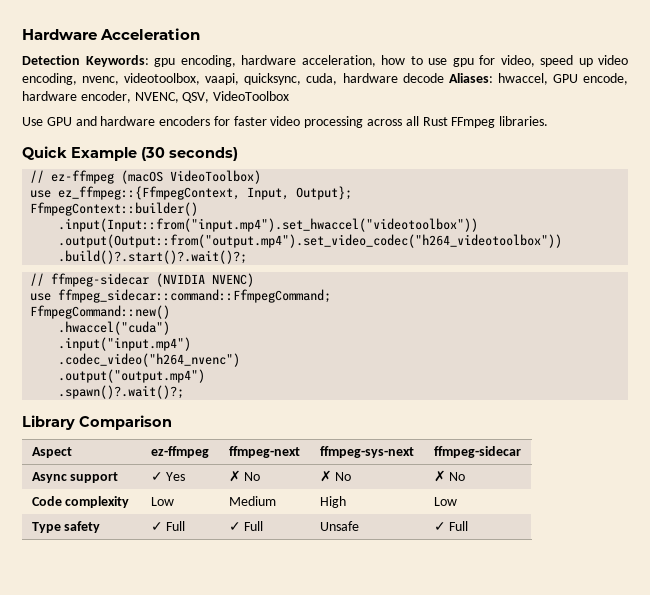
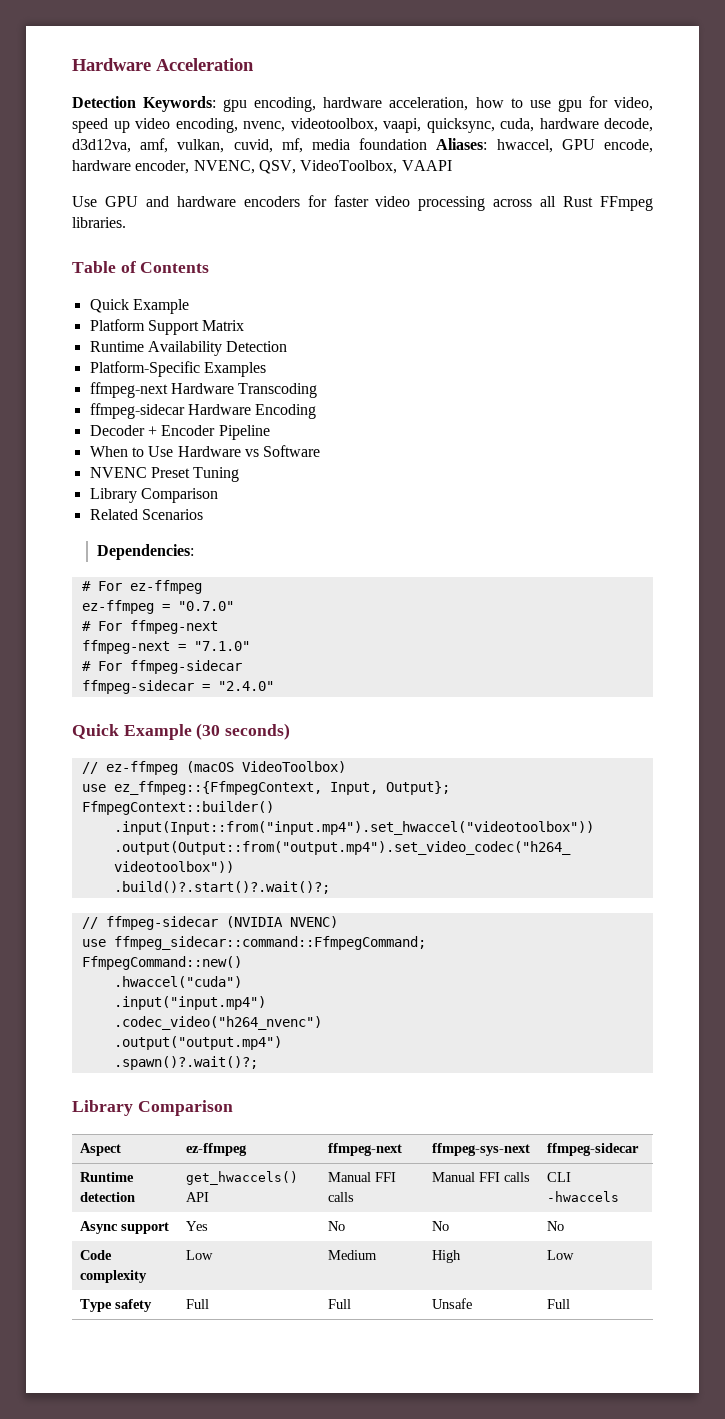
[402,73,444,83] decode -> [604,118,653,132] [72,138,428,153] decode, d3d12va, amf, vulkan, cuvid, mf, media foundation
[213,91,290,101] VideoToolbox -> [300,160,452,174] VideoToolbox, VAAPI
(549, 121) none -> [72,261,210,273] [89,299,189,314] [89,319,245,335] [89,341,288,356] [89,361,266,377] [89,382,318,398] [89,403,317,419] [89,425,270,440] [89,445,321,457] [89,467,240,482] [89,488,218,503] [89,509,203,520] [97,544,195,560] [81,580,202,594] [81,600,234,614] [81,620,218,634] [81,640,250,654] [81,660,242,674] [81,680,274,694] // Table of Contents // Quick Example // Platform Support Matrix // Runtime Availability Detection // Platform-Specific Examples // ffmpeg-next Hardware Transcoding // ffmpeg-sidecar Hardware Encoding // Decoder + Encoder Pipeline // When to Use Hardware vs Software // NVENC Preset Tuning // Library Comparison // Related Scenarios // Dependencies: // # For ez-ffmpeg // ez-ffmpeg = "0.7.0" // # For ffmpeg-next // ffmpeg-next = "7.1.0" // # For ffmpeg-sidecar // ffmpeg-sidecar = "2.4.0"
(521, 452) none -> [79,1172,134,1182] [79,1192,135,1202] [185,1171,298,1185] [185,1192,209,1202] [327,1172,396,1182] [327,1192,354,1202] [431,1172,530,1182] [546,1172,571,1182] [546,1191,619,1202] // Runtime detection | get_hwaccels() API | Manual FFI calls | Manual FFI calls | CLI -hwaccels
[150,472,163,481] ✓ -> (169, 1228) none
[228,470,261,482] [319,470,352,482] [433,470,446,482] ✗ No | ✗ No | ✗ -> [327,1221,345,1231] [431,1221,449,1231] No | No |
[150,521,186,531] [228,522,241,531] ✓ Full | ✓ -> [185,1299,209,1309] Full |
[433,522,446,531] ✓ -> (472, 1303) none

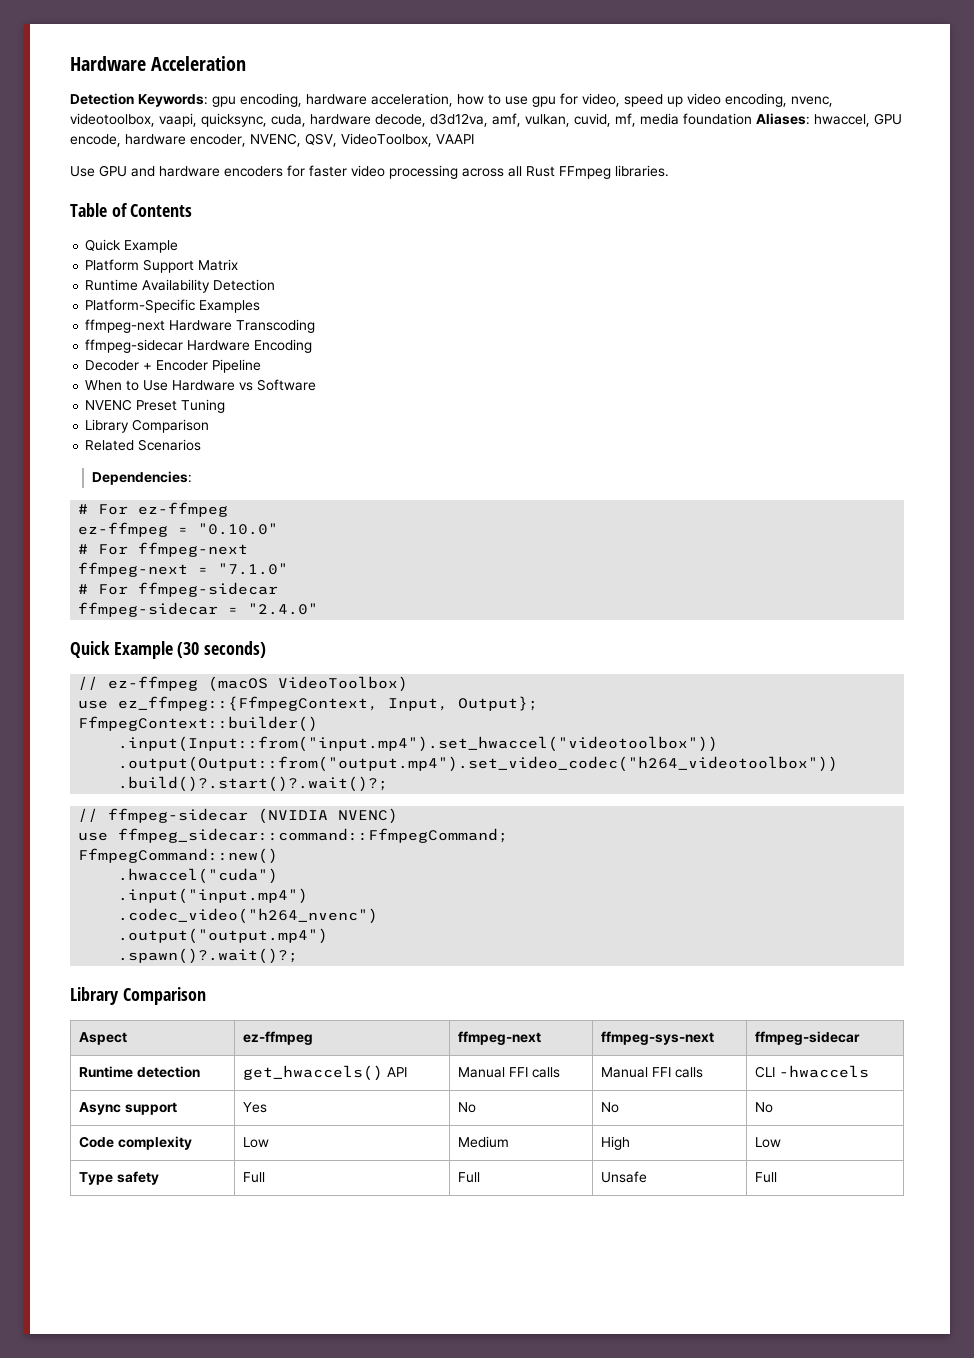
[177,601,234,611] "0.7.0" -> [198,523,279,535] "0.10.0"

